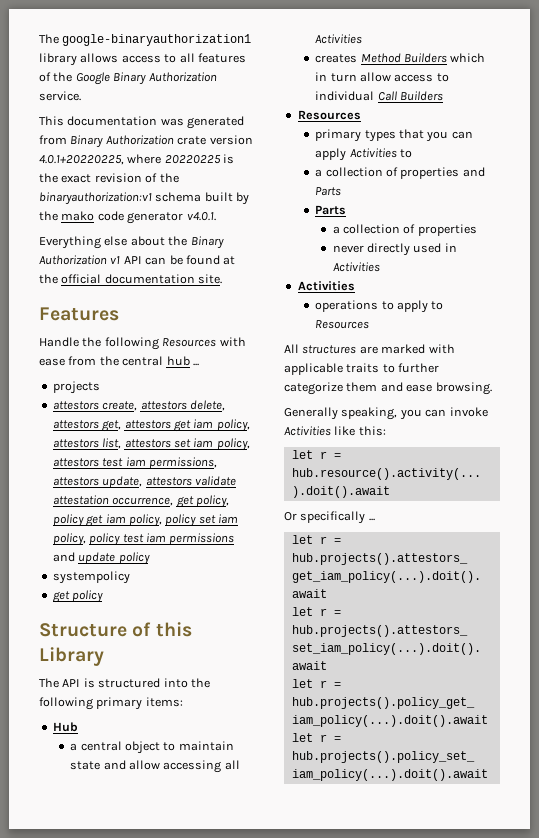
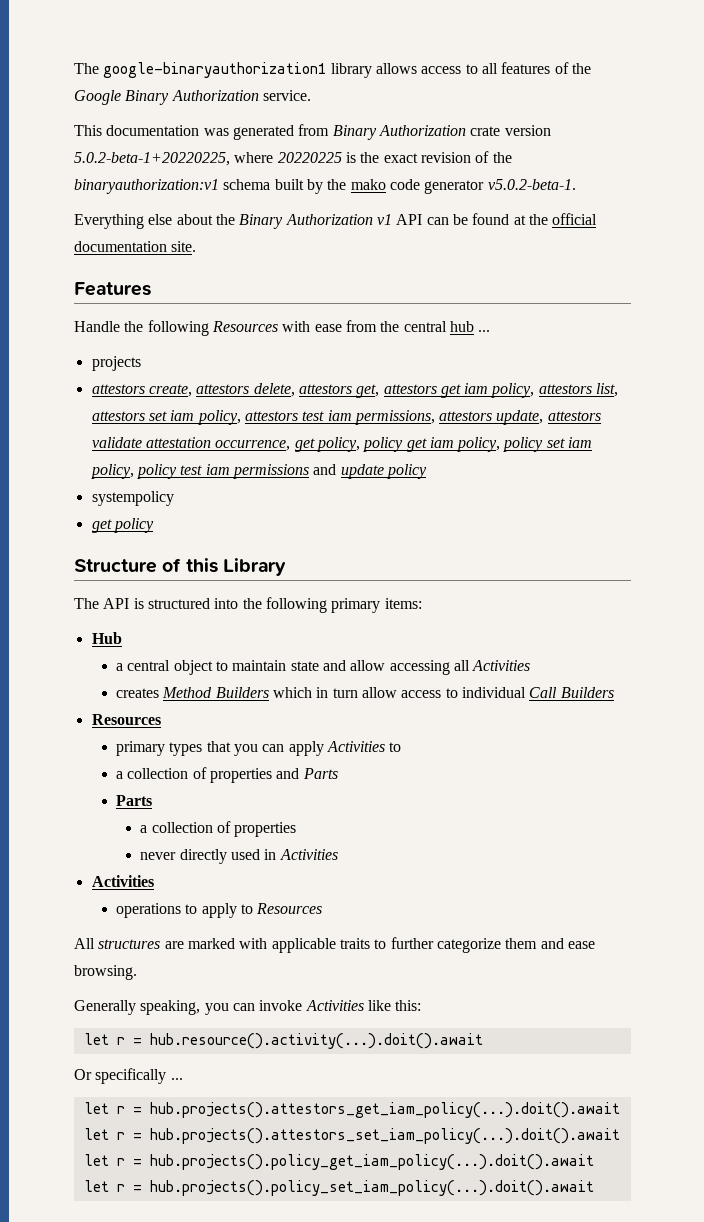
[39,155,124,165] 4.0.1+20220225, -> [74,152,230,166] 5.0.2-beta-1+20220225,
[186,212,216,221] v4.0.1. -> [487,179,576,190] v5.0.2-beta-1.

